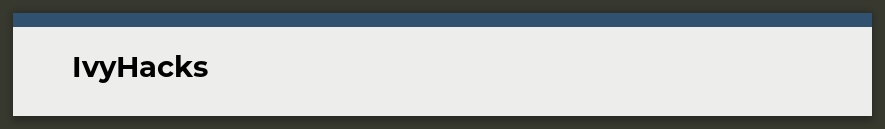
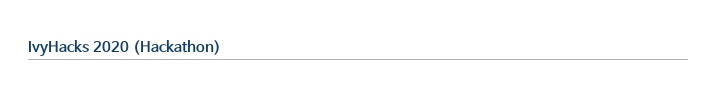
(208, 69) none -> [92,40,221,55] 2020 (Hackathon)

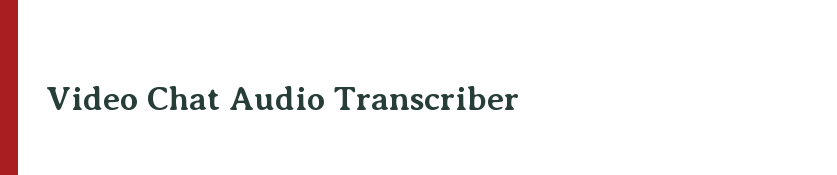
[28,40,221,57] IvyHacks 2020 (Hackathon) -> [46,86,520,110] Video Chat Audio Transcriber

